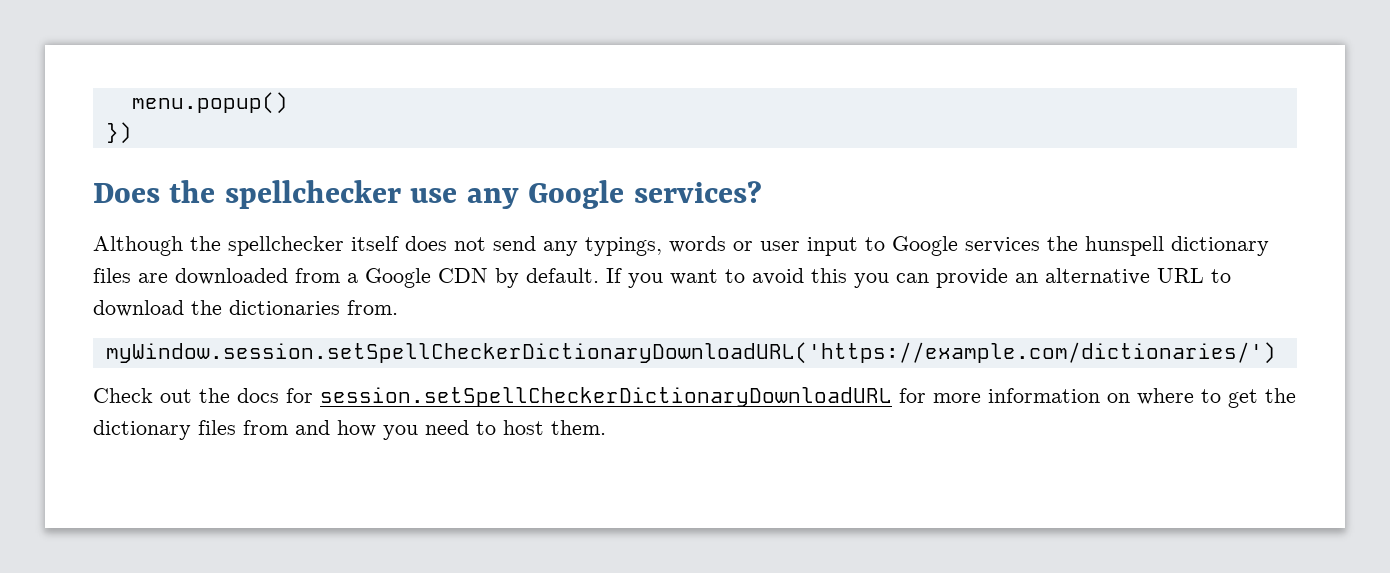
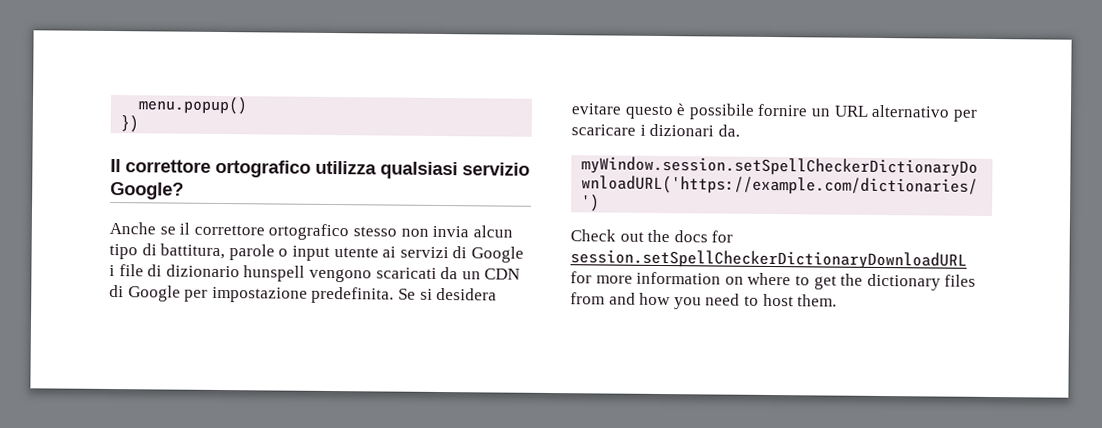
[93,180,762,209] [93,236,1269,256] [93,268,1231,288] [93,300,398,317] Does the spellchecker use any Google services? // Although the spellchecker itself does not send any typings, words or user input to Google services the hunspell dictionary files are downloaded from a Google CDN by default. If you want to avoid this you can provide an alternative URL to download the dictionaries from. -> [110,158,530,180] [110,181,184,200] [109,221,513,241] [109,243,524,263] [109,264,521,283] [109,284,498,304] [571,103,977,122] [571,123,740,137] Il correttore ortografico utilizza qualsiasi servizio Google? // Anche se il correttore ortografico stesso non invia alcun tipo di battitura, parole o input utente ai servizi di Google i file di dizionario hunspell vengono scaricati da un CDN di Google per impostazione predefinita. Se si desidera evitare questo è possibile fornire un URL alternativo per scaricare i dizionari da.

